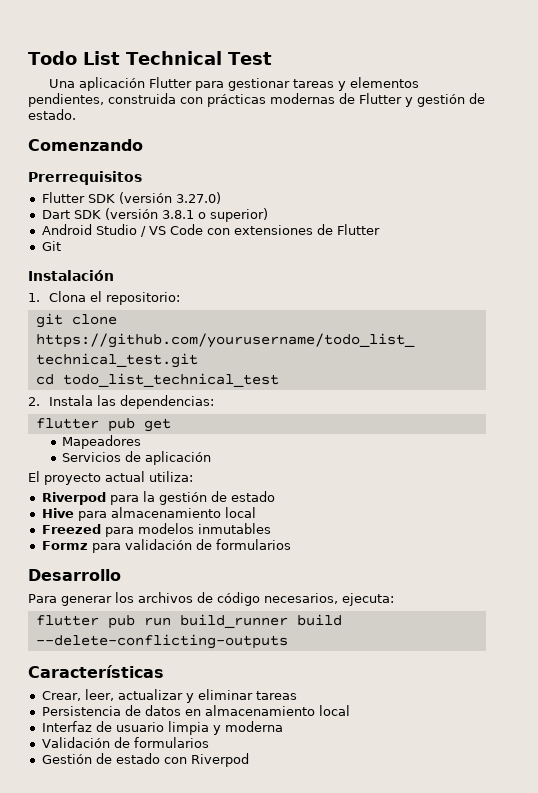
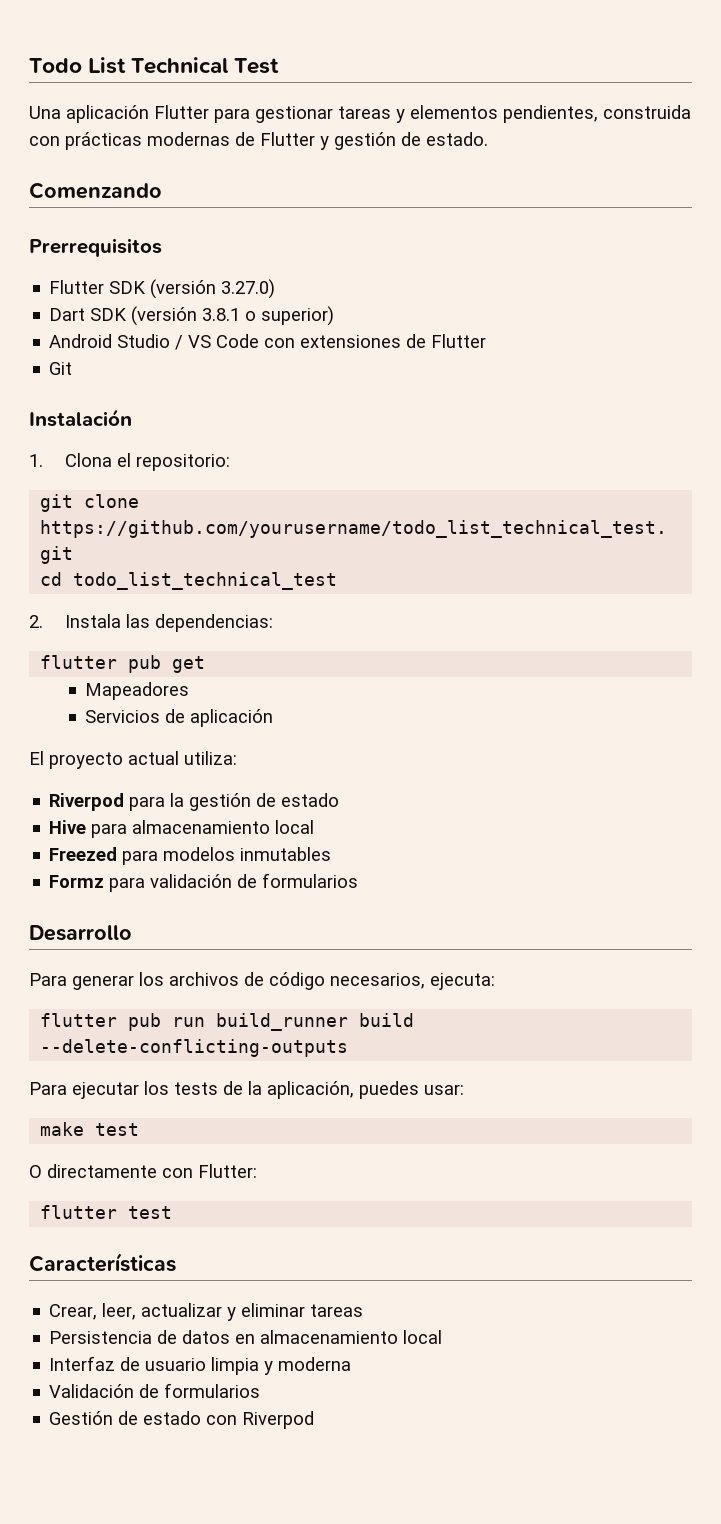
(288, 641) none -> [29,1081,464,1099] [40,1122,140,1136] [29,1164,257,1178] [40,1205,173,1219] // Para ejecutar los tests de la aplicación, puedes usar: // make test // O directamente con Flutter: // flutter test

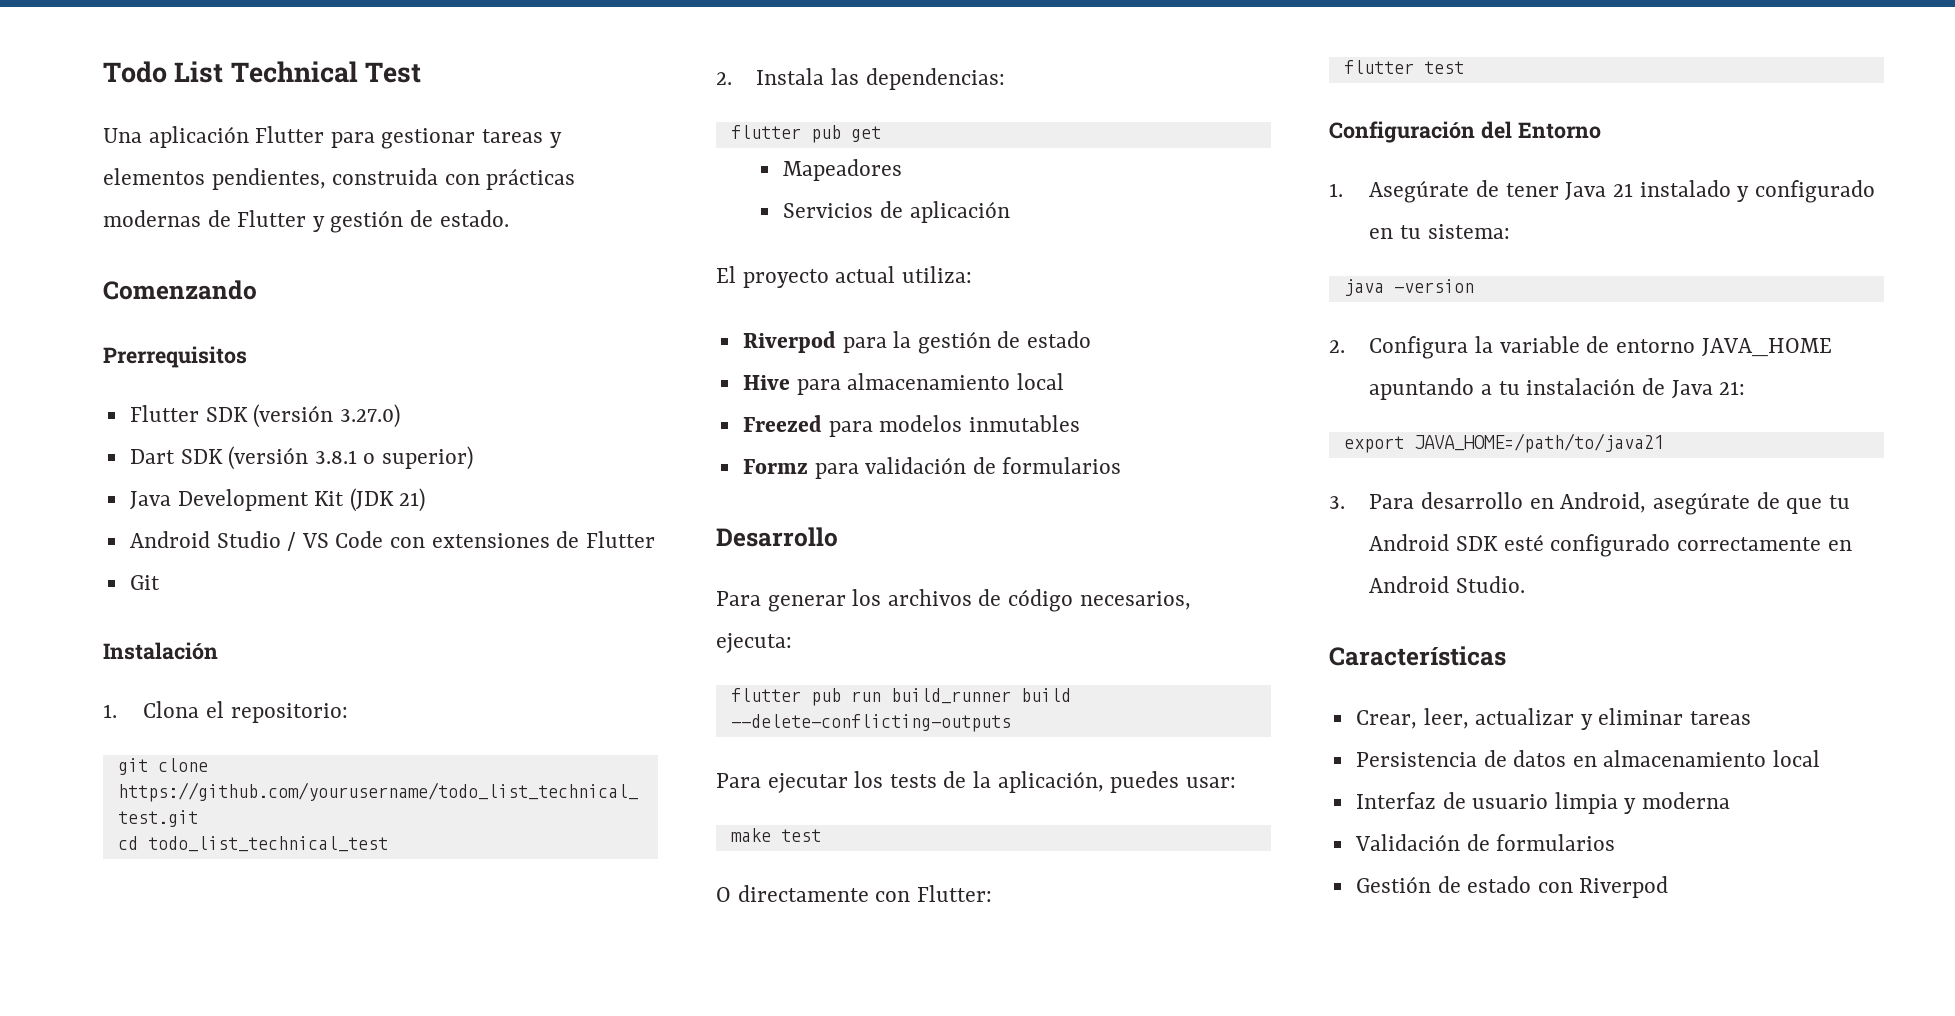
(335, 316) none -> [129,488,426,512] // Java Development Kit (JDK 21)
(173, 1212) none -> [1329,121,1601,143] [1329,180,1875,203] [1369,224,1510,239] [1343,279,1474,296] [1329,336,1832,359] [1369,378,1746,400] [1343,433,1664,453] [1329,492,1850,515] [1369,534,1852,557] [1369,576,1526,593] // Configuración del Entorno // 1. Asegúrate de tener Java 21 instalado y configurado en tu sistema: // java -version // 2. Configura la variable de entorno JAVA_HOME apuntando a tu instalación de Java 21: // export JAVA_HOME=/path/to/java21 // 3. Para desarrollo en Android, asegúrate de que tu Android SDK esté configurado correctamente en Android Studio.

